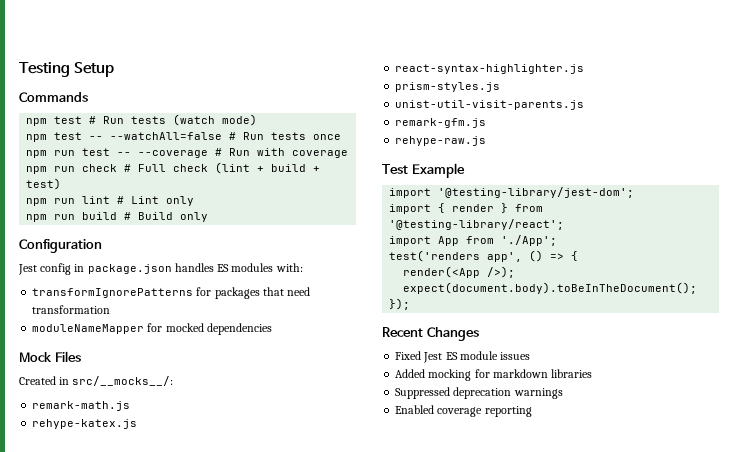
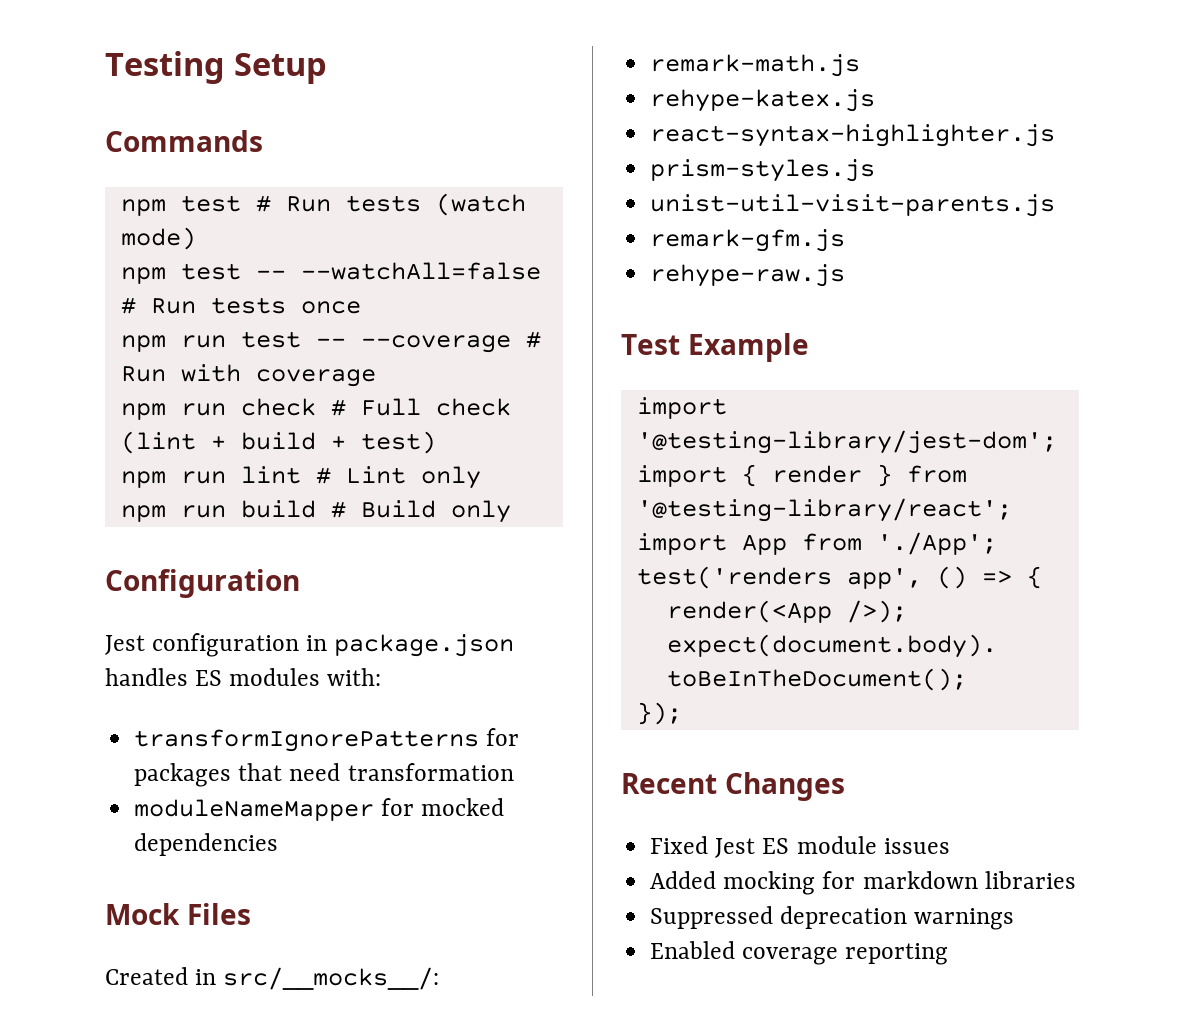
[40,263,72,275] config -> [152,633,300,657] configuration

